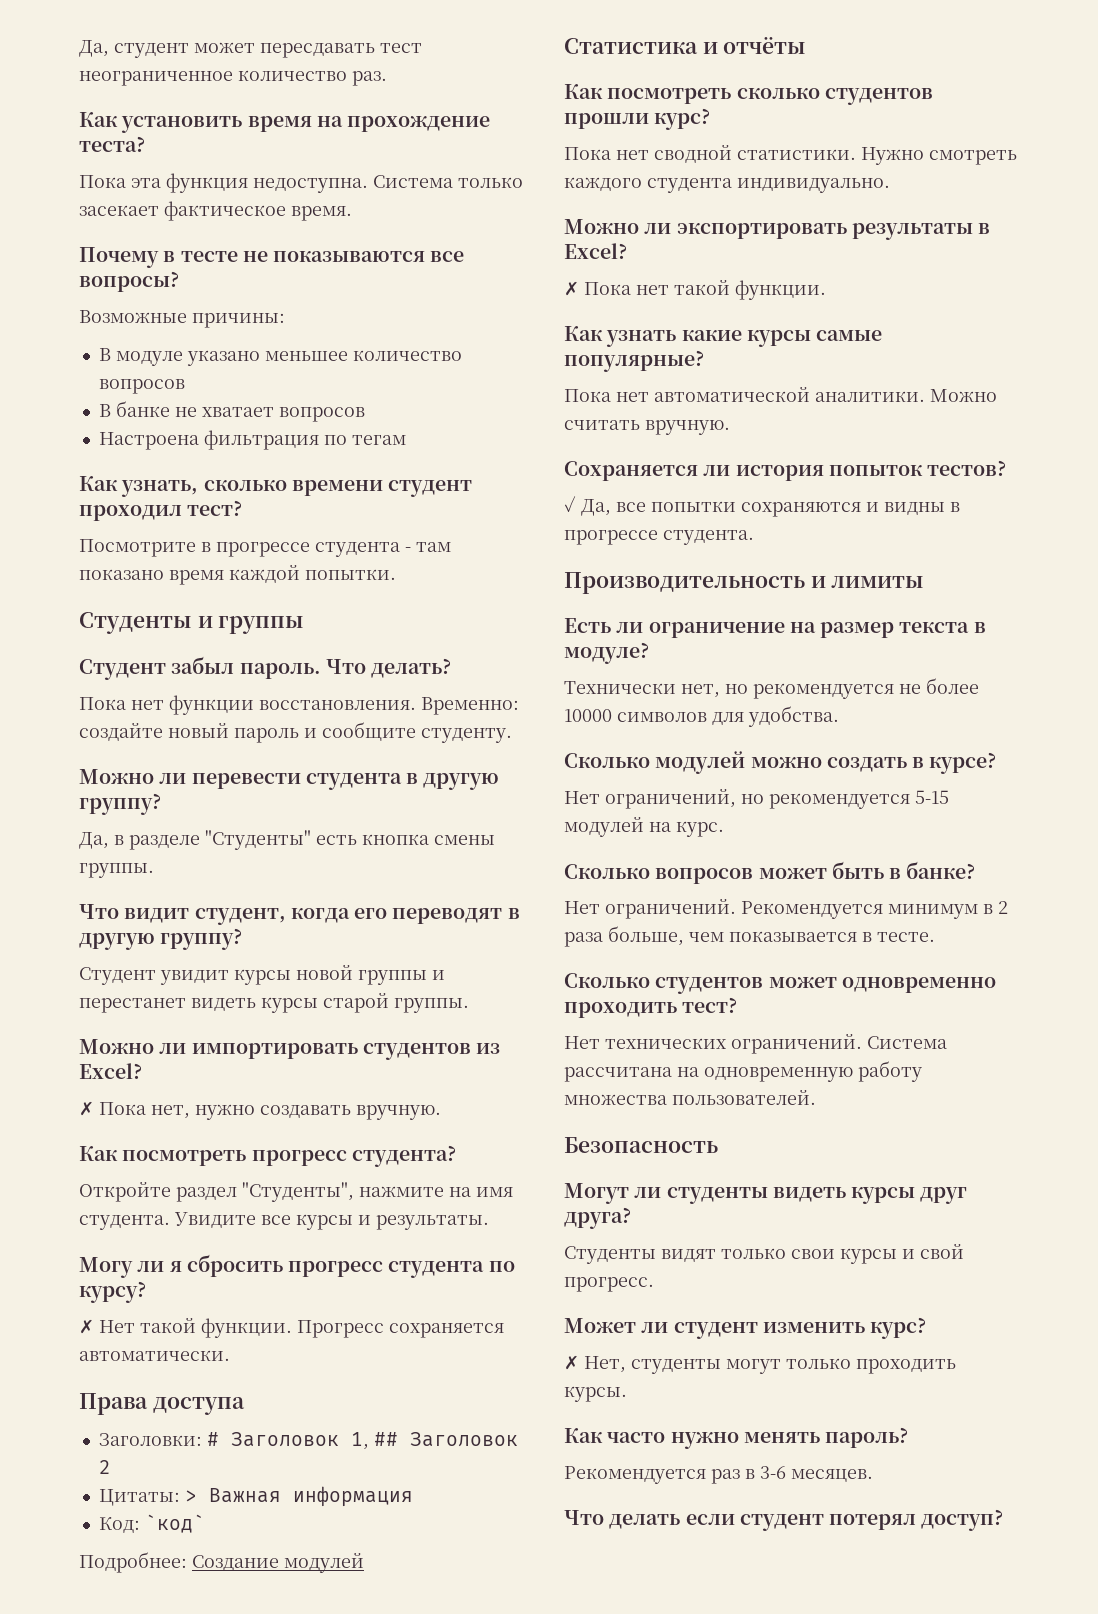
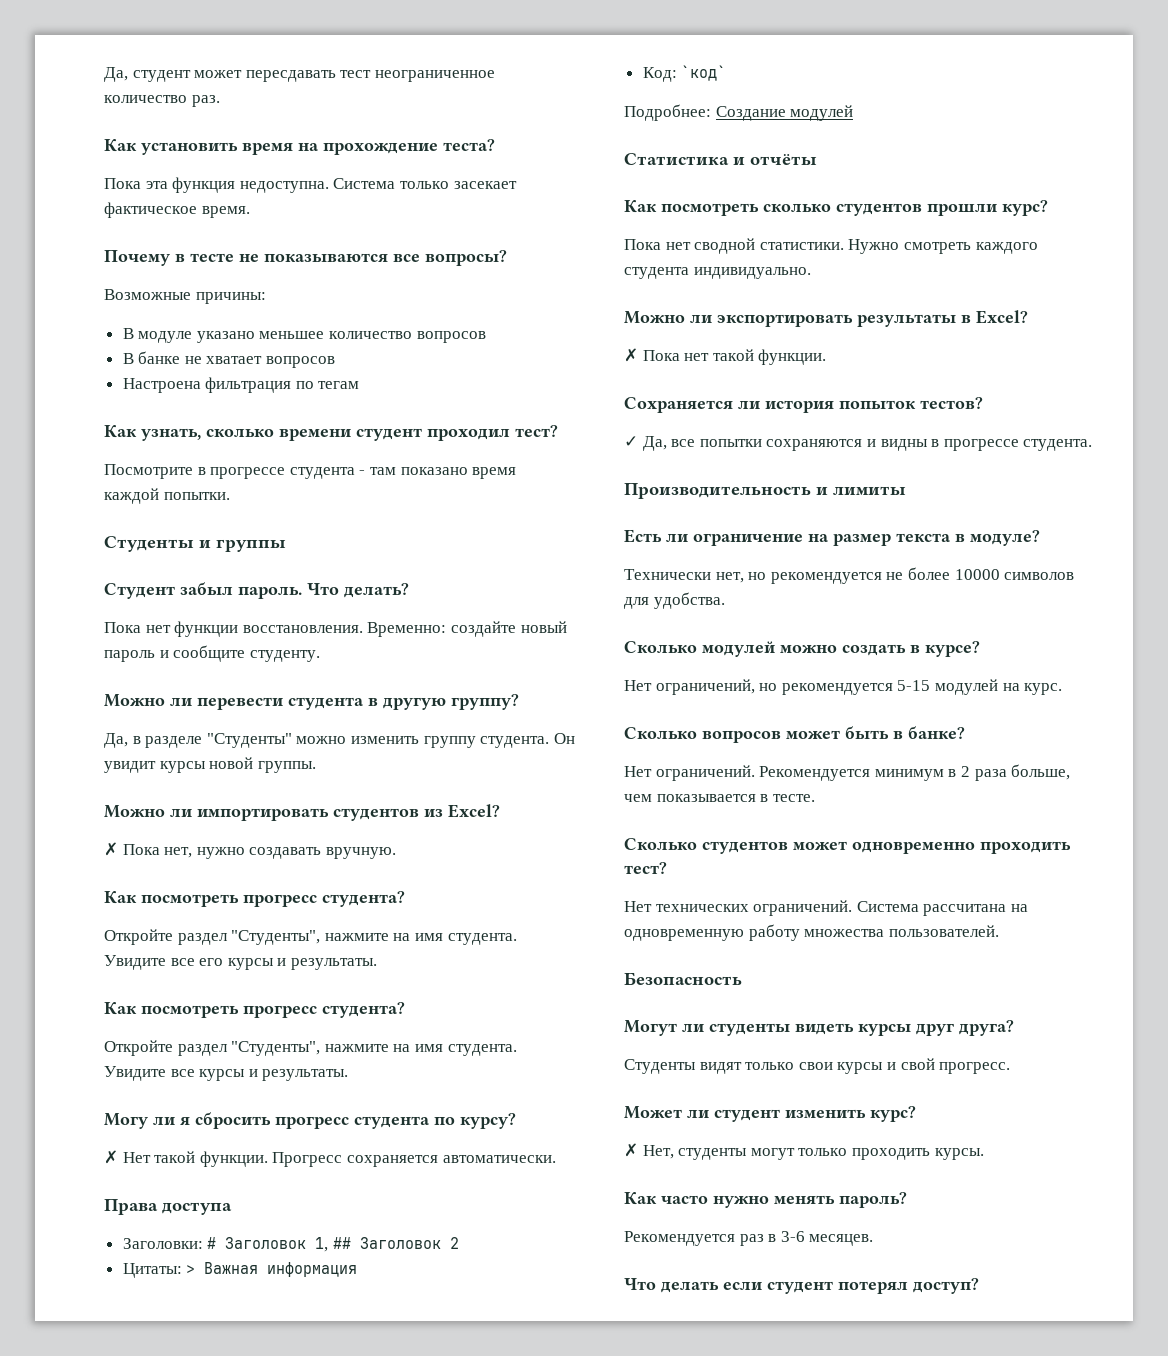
[316,834,495,845] [79,863,154,878] [79,904,520,925] [79,928,243,950] [79,965,445,985] [79,993,389,1013] есть кнопка смены группы. // Что видит студент, когда его переводят в другую группу? // Студент увидит курсы новой группы и перестанет видеть курсы старой -> [296,733,575,748] [104,757,254,773] можно изменить группу студента. Он увидит курсы новой
(456, 1156) none -> [104,929,517,945] [104,955,377,970] [104,1002,405,1018] // Откройте раздел "Студенты", нажмите на имя студента. Увидите все его курсы и результаты. // Как посмотреть прогресс студента?
[564,326,883,347] [564,350,704,372] [564,387,997,402] [564,420,730,435] // Как узнать какие курсы самые популярные? // Пока нет автоматической аналитики. Можно считать вручную. -> (827, 357) none

